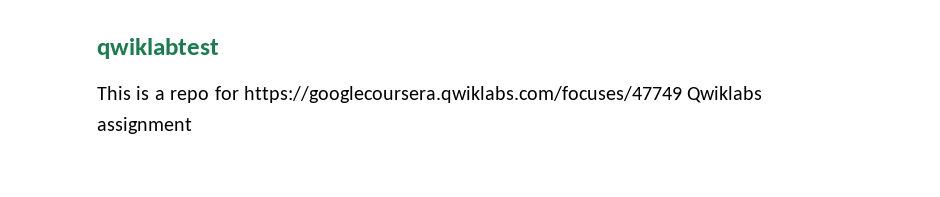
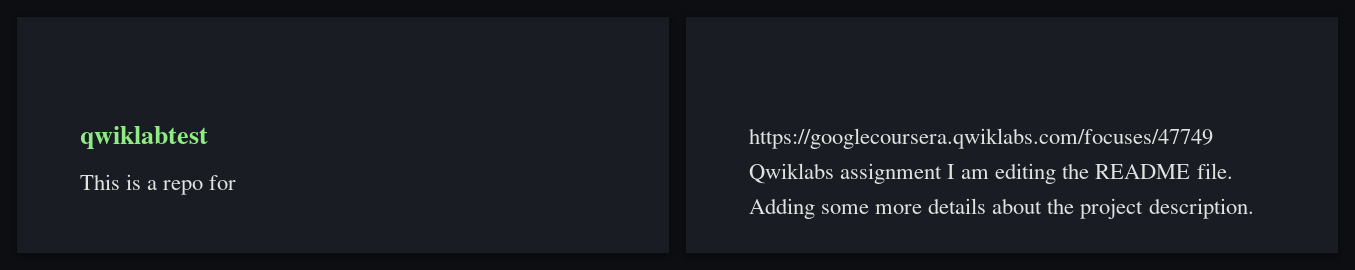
(192, 125) none -> [947,163,1233,184] [749,198,1254,219] I am editing the README file. Adding some more details about the project description.

